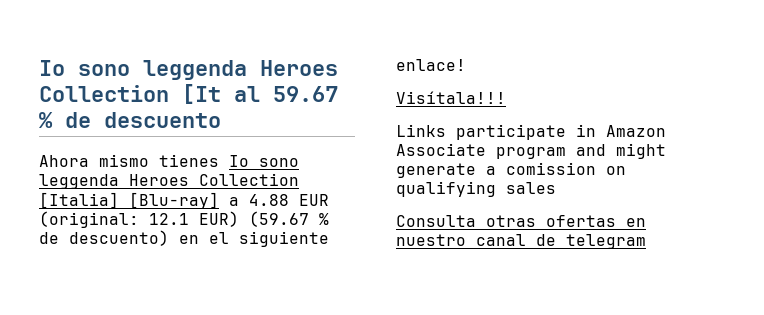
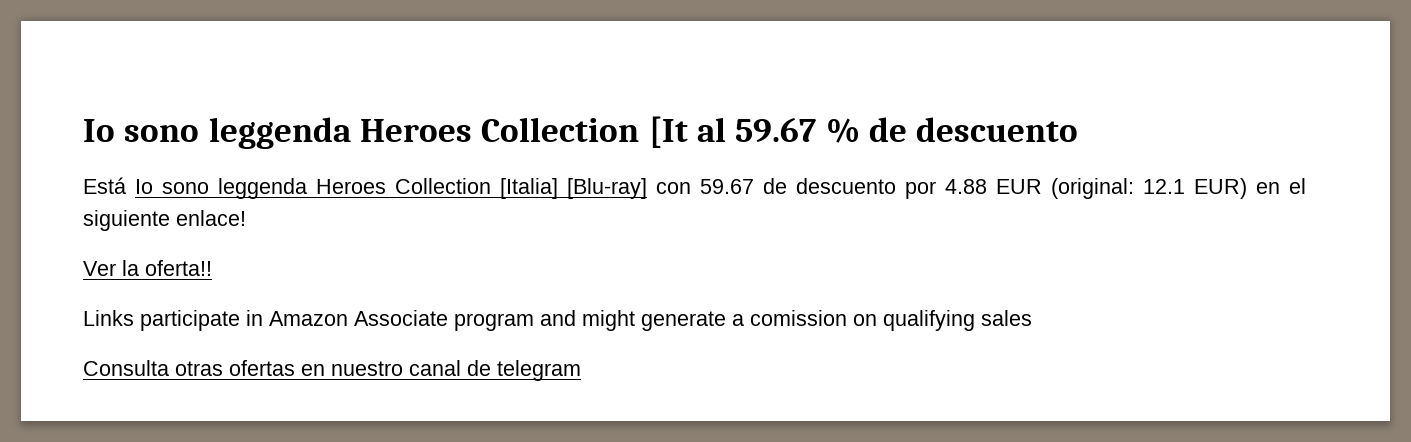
[39,154,219,167] Ahora mismo tienes -> [83,177,126,194] Está
[229,197,239,206] a -> [656,178,936,199] con 59.67 de descuento por
[249,211,329,227] [39,230,169,246] (59.67 % de descuento) -> (1247, 188) none
[396,91,506,104] Visítala!!! -> [83,260,212,276] Ver la oferta!!

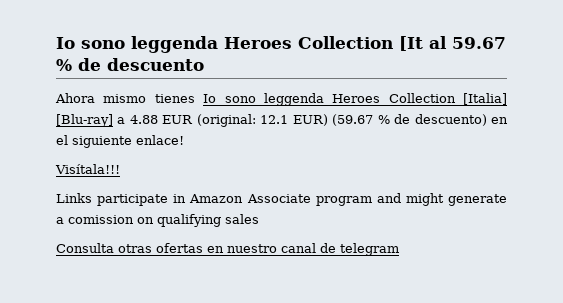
[83,177,126,194] Está -> [55,93,195,103] Ahora mismo tienes
[656,178,936,199] con 59.67 de descuento por -> [117,117,126,124] a
(1247, 188) none -> [332,114,487,126] (59.67 % de descuento)
[83,260,212,276] Ver la oferta!! -> [55,164,120,174] Visítala!!!

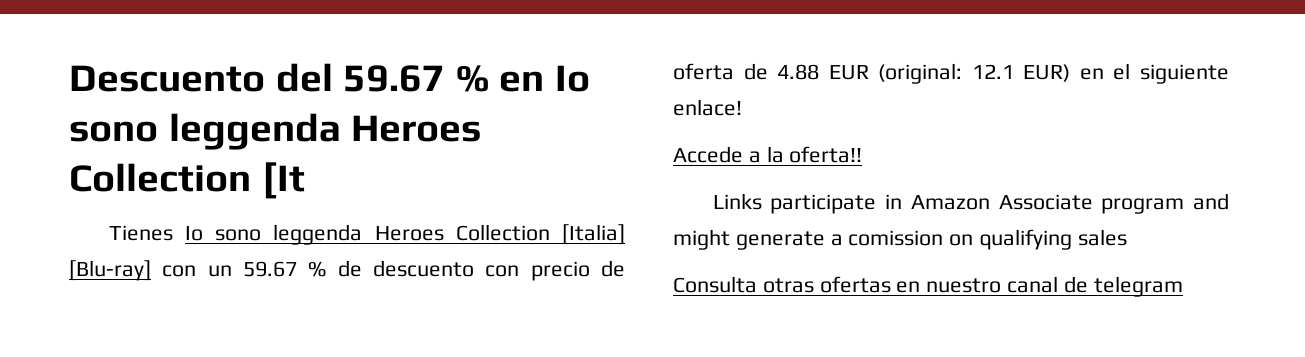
(56, 43) none -> [69,63,545,92] Descuento del 59.67 % en
[429,36,506,49] [56,58,204,71] [55,93,195,103] al 59.67 % de descuento // Ahora mismo tienes -> [108,225,173,241] // Tienes
[117,117,126,124] a -> [162,260,625,281] [673,63,768,80] con un 59.67 % de descuento con precio de oferta de
[332,114,487,126] (59.67 % de descuento) -> (1071, 73) none
[55,164,120,174] Visítala!!! -> [673,146,863,163] Accede a la oferta!!

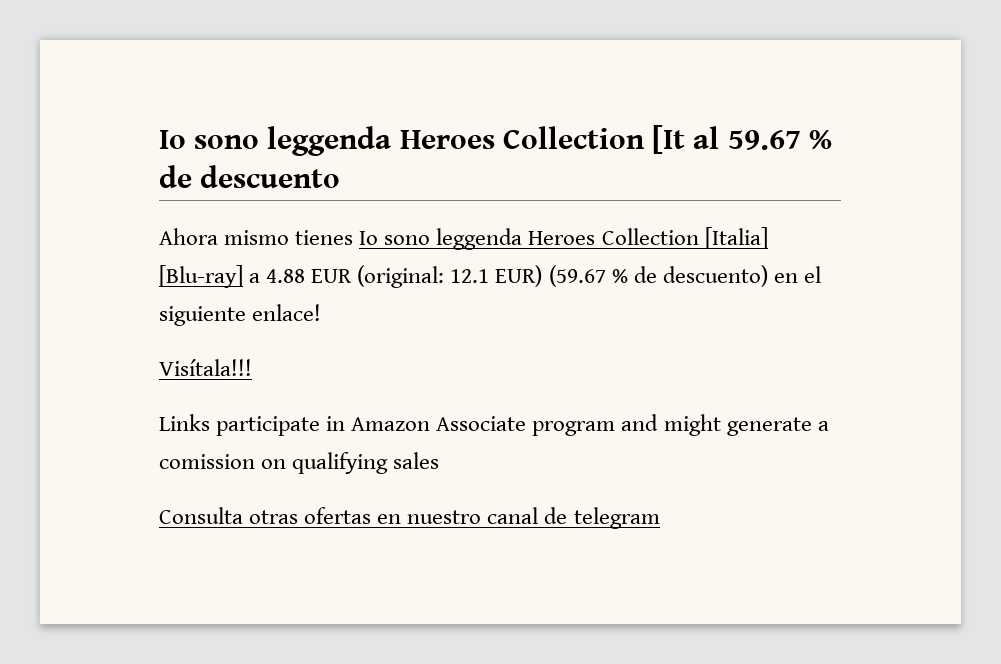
[69,63,545,92] Descuento del 59.67 % en -> (159, 139) none
[108,225,173,241] // Tienes -> [693,126,832,150] [159,165,341,188] [159,228,354,245] al 59.67 % de descuento // Ahora mismo tienes
[162,260,625,281] [673,63,768,80] con un 59.67 % de descuento con precio de oferta de -> [249,273,261,283] a
(1071, 73) none -> [548,265,768,287] (59.67 % de descuento)
[673,146,863,163] Accede a la oferta!! -> [159,359,252,376] Visítala!!!

